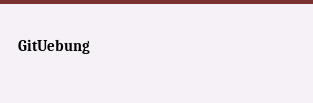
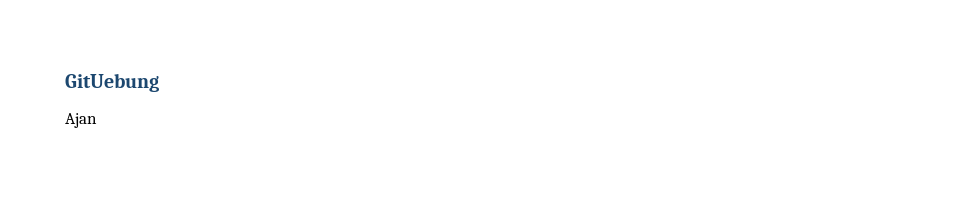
(90, 46) none -> [65,113,97,128] // Ajan

